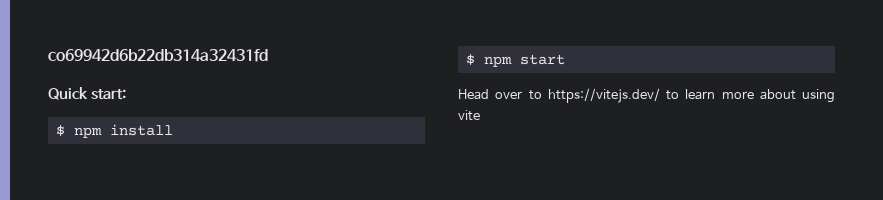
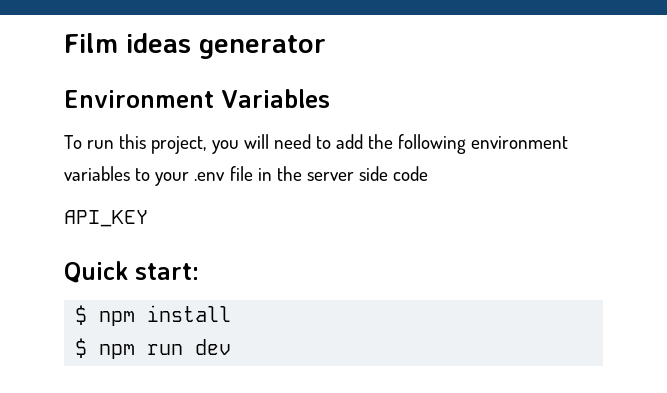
[48,49,268,62] co69942d6b22db314a32431fd -> [64,33,326,59] [64,89,330,108] [64,134,569,154] [64,166,429,186] [64,210,148,227] Film ideas generator // Environment Variables // To run this project, you will need to add the following environment variables to your .env file in the server side code // API_KEY
[519,54,565,65] [458,88,835,103] [458,110,480,121] start // Head over to https://vitejs.dev/ to learn more about using vite -> [147,339,232,355] run dev

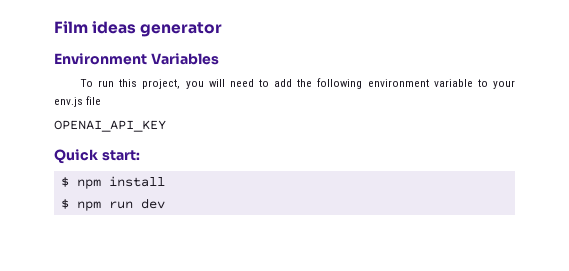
[64,166,130,181] variables -> [433,79,473,87] variable
[194,172,226,181] .env -> [54,97,83,107] env.js
[257,166,429,181] [64,210,148,227] in the server side code // API_KEY -> [54,120,166,132] // OPENAI_API_KEY

